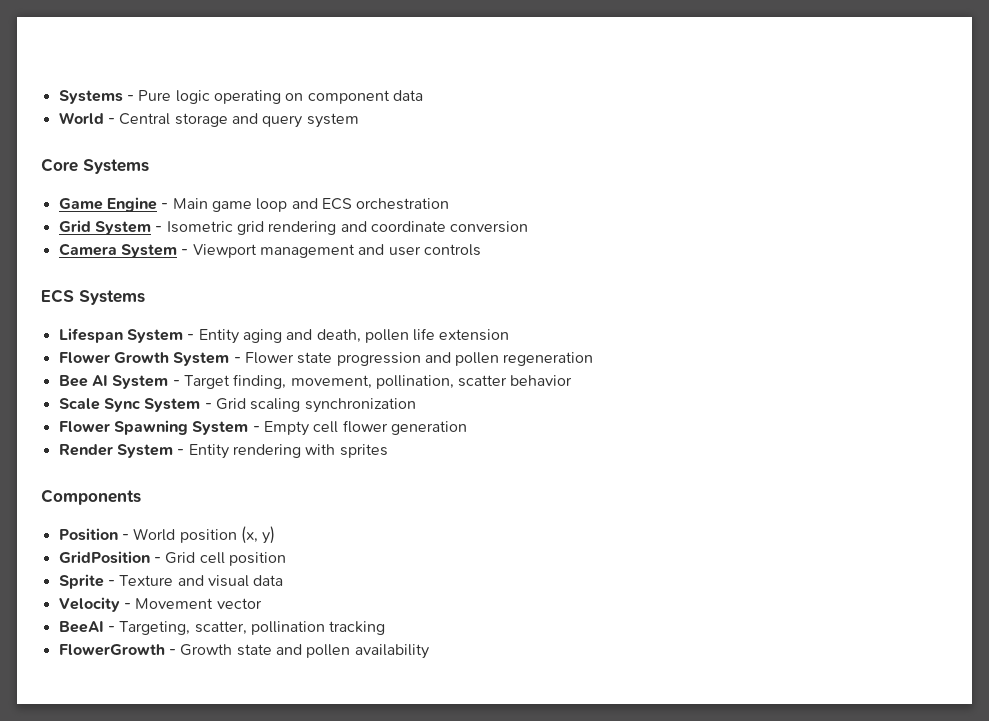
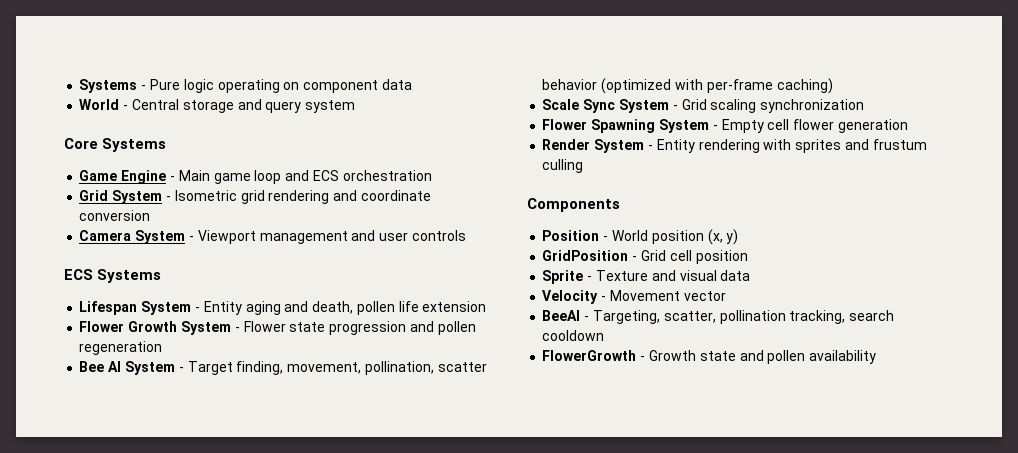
(573, 380) none -> [601,78,833,94] (optimized with per-frame caching)
(388, 451) none -> [844,139,927,150] [542,159,584,173] and frustum culling
[329,621,386,635] tracking -> [789,310,895,324] [542,330,605,341] tracking, search cooldown

